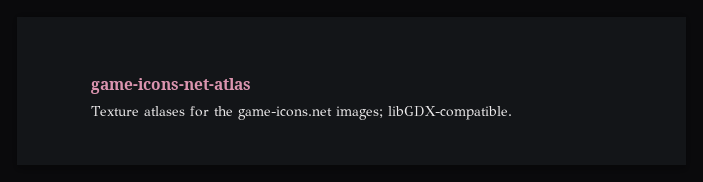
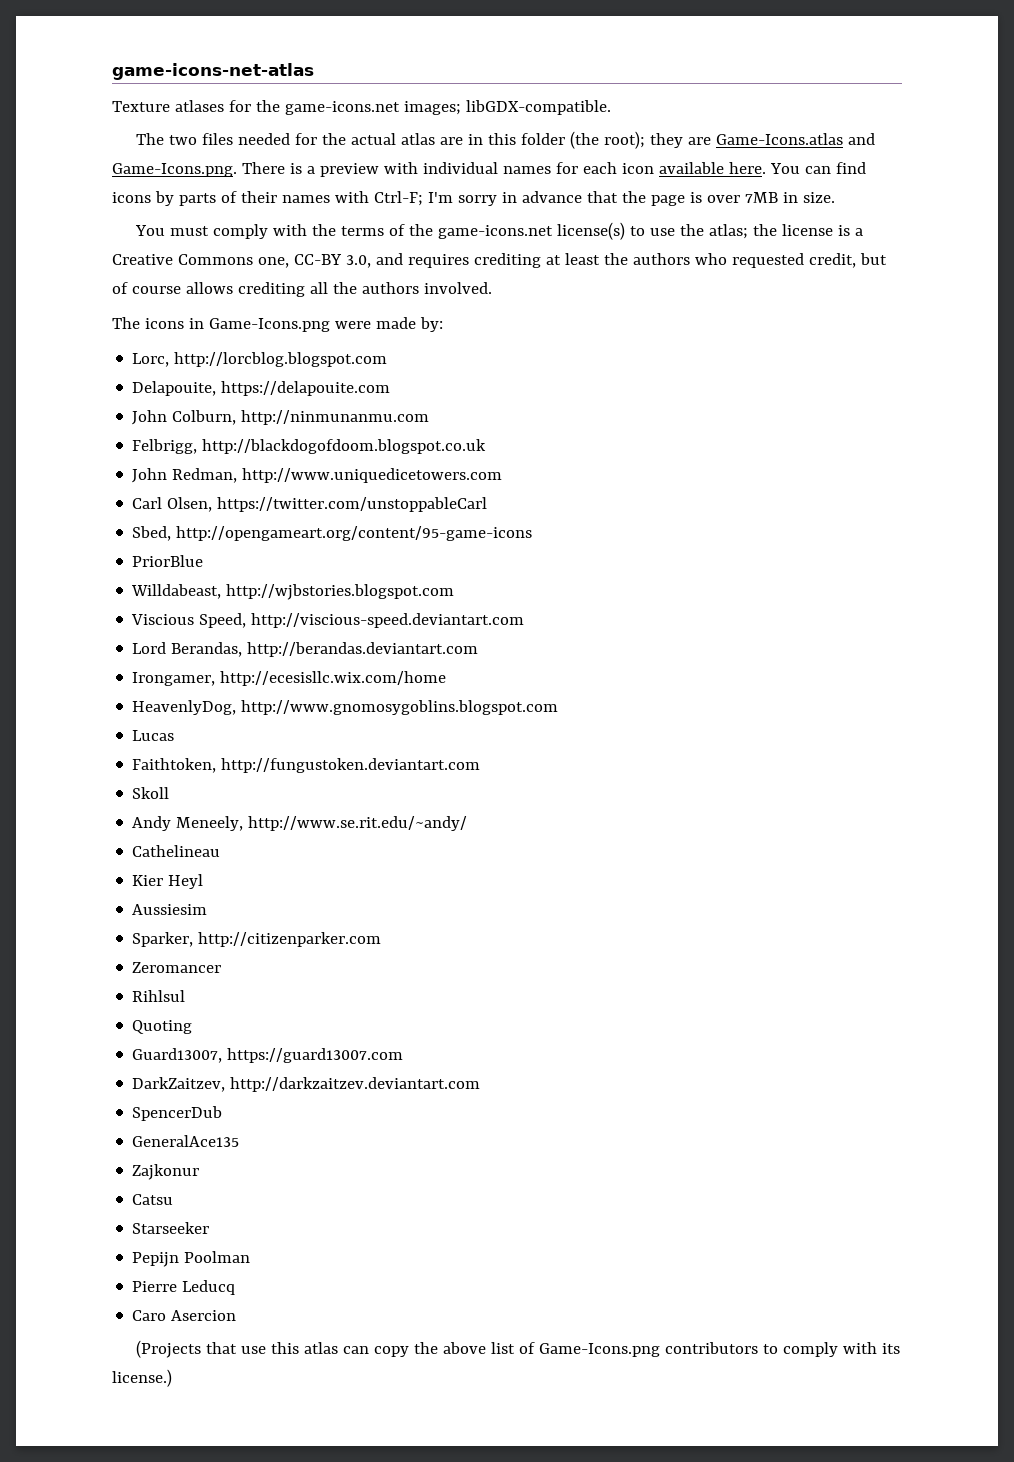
(512, 113) none -> [136,131,876,149] [112,162,866,177] [112,191,835,206] [135,222,864,240] [112,253,887,268] [112,282,492,297] [112,317,443,332] [132,352,388,367] [132,381,391,396] [132,410,430,425] [132,439,487,454] [132,468,503,483] [132,497,488,512] [132,526,533,541] [132,555,204,567] [131,584,455,600] [131,613,525,628] [132,642,479,657] [132,671,447,686] [132,700,559,715] [132,730,175,741] [132,758,481,773] [132,787,170,799] [132,816,468,831] [132,845,221,857] [132,874,204,889] [132,904,208,915] [132,932,382,947] [132,962,222,973] [132,990,186,1002] [132,1020,193,1034] [132,1048,404,1063] [132,1077,481,1092] [132,1106,223,1121] [132,1135,240,1147] [132,1164,200,1180] [132,1194,174,1205] [132,1222,210,1234] [132,1251,251,1267] [132,1280,236,1295] [132,1310,237,1321] [136,1340,901,1358] [112,1369,172,1387] // The two files needed for the actual atlas are in this folder (the root); they are Game-Icons.atlas and Game-Icons.png. There is a preview with individual names for each icon available here. You can find icons by parts of their names with Ctrl-F; I'm sorry in advance that the page is over 7MB in size. // You must comply with the terms of the game-icons.net license(s) to use the atlas; the license is a Creative Commons one, CC-BY 3.0, and requires crediting at least the authors who requested credit, but of course allows crediting all the authors involved. // The icons in Game-Icons.png were made by: // Lorc, http://lorcblog.blogspot.com // Delapouite, https://delapouite.com // John Colburn, http://ninmunanmu.com // Felbrigg, http://blackdogofdoom.blogspot.co.uk // John Redman, http://www.uniquedicetowers.com // Carl Olsen, https://twitter.com/unstoppableCarl // Sbed, http://opengameart.org/content/95-game-icons // PriorBlue // Willdabeast, http://wjbstories.blogspot.com // Viscious Speed, http://viscious-speed.deviantart.com // Lord Berandas, http://berandas.deviantart.com // Irongamer, http://ecesisllc.wix.com/home // HeavenlyDog, http://www.gnomosygoblins.blogspot.com // Lucas // Faithtoken, http://fungustoken.deviantart.com // Skoll // Andy Meneely, http://www.se.rit.edu/~andy/ // Cathelineau // Kier Heyl // Aussiesim // Sparker, http://citizenparker.com // Zeromancer // Rihlsul // Quoting // Guard13007, https://guard13007.com // DarkZaitzev, http://darkzaitzev.deviantart.com // SpencerDub // GeneralAce135 // Zajkonur // Catsu // Starseeker // Pepijn Poolman // Pierre Leducq // Caro Asercion // (Projects that use this atlas can copy the above list of Game-Icons.png contributors to comply with its license.)

